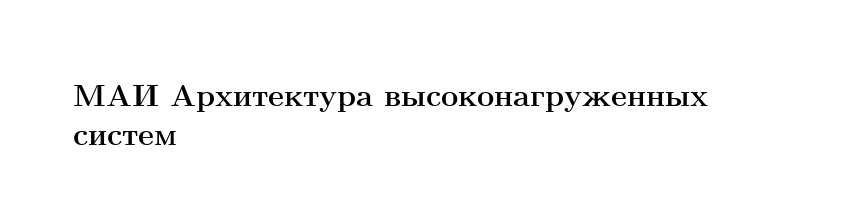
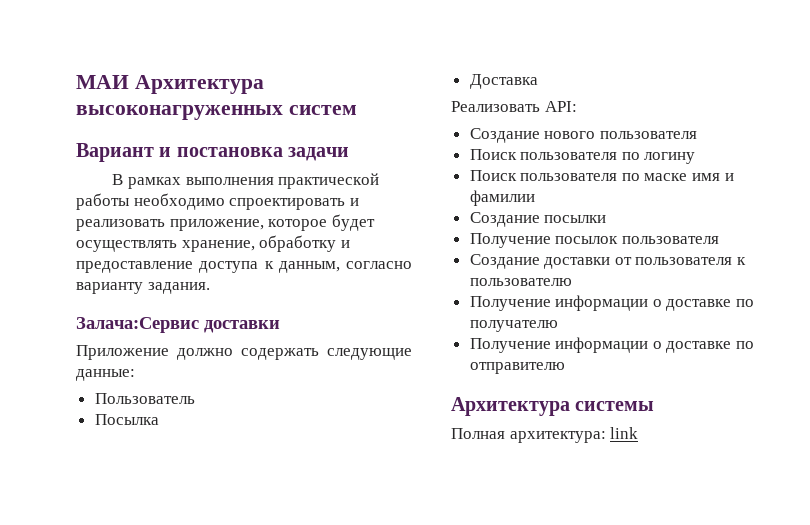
(177, 138) none -> [76,143,350,162] [112,173,380,189] [76,193,359,210] [76,214,375,231] [76,235,350,252] [76,261,412,273] [76,282,210,294] [76,317,280,333] [76,345,412,360] [76,369,135,381] [94,393,195,404] [94,414,159,425] [469,74,538,89] [451,101,577,112] [469,128,697,143] [469,149,696,164] [469,170,734,181] [469,190,535,206] [469,212,607,227] [469,233,719,248] [469,254,747,269] [469,278,572,286] [469,295,755,311] [469,320,558,332] [469,337,755,353] [469,362,565,374] [451,397,655,416] [451,427,639,443] // Вариант и постановка задачи // В рамках выполнения практической работы необходимо спроектировать и реализовать приложение, которое будет осуществлять хранение, обработку и предоставление доступа к данным, согласно варианту задания. // Залача:Сервис доставки // Приложение должно содержать следующие данные: // Пользователь // Посылка // Доставка // Реализовать API: // Создание нового пользователя // Поиск пользователя по логину // Поиск пользователя по маске имя и фамилии // Создание посылки // Получение посылок пользователя // Создание доставки от пользователя к пользователю // Получение информации о доставке по получателю // Получение информации о доставке по отправителю // Архитектура системы // Полная архитектура: link

